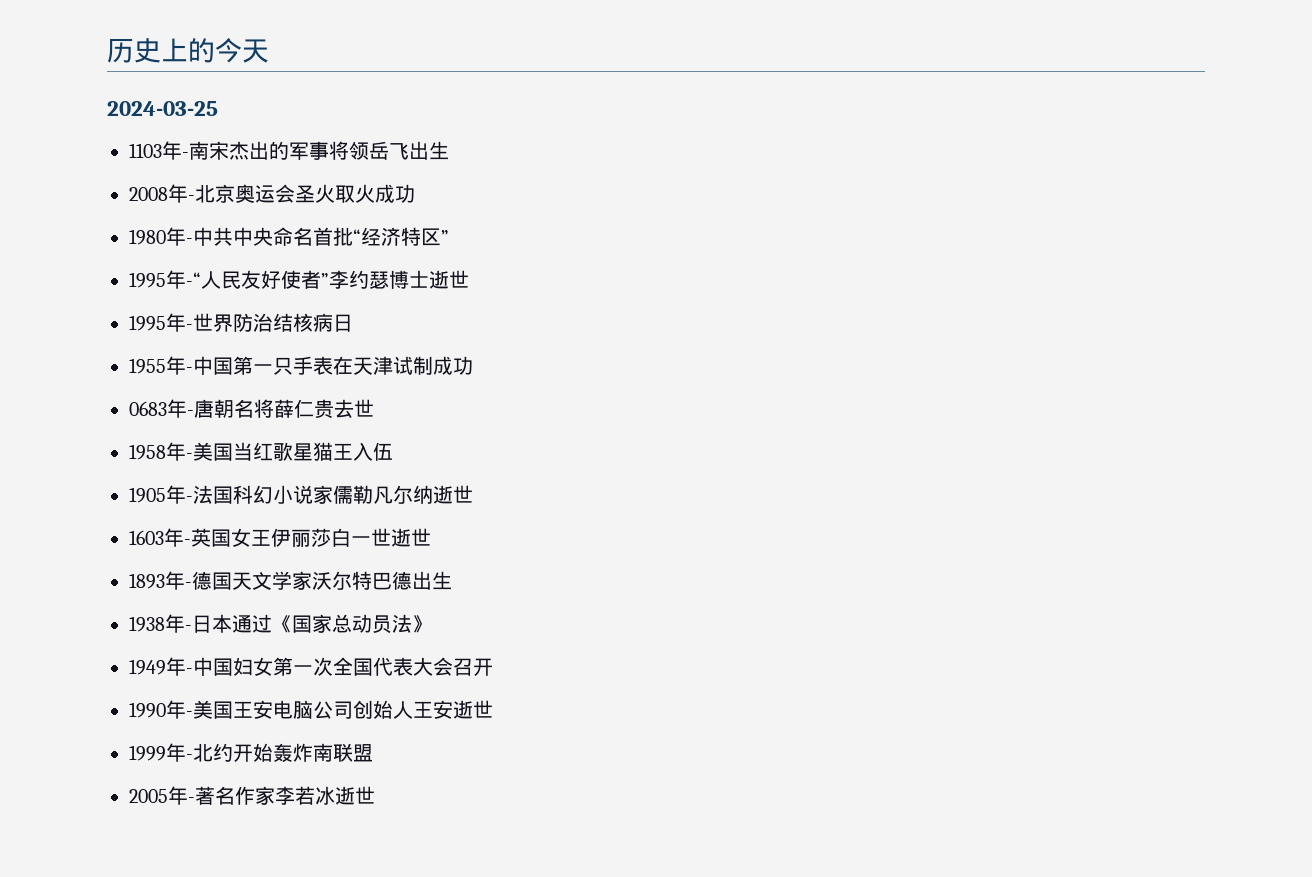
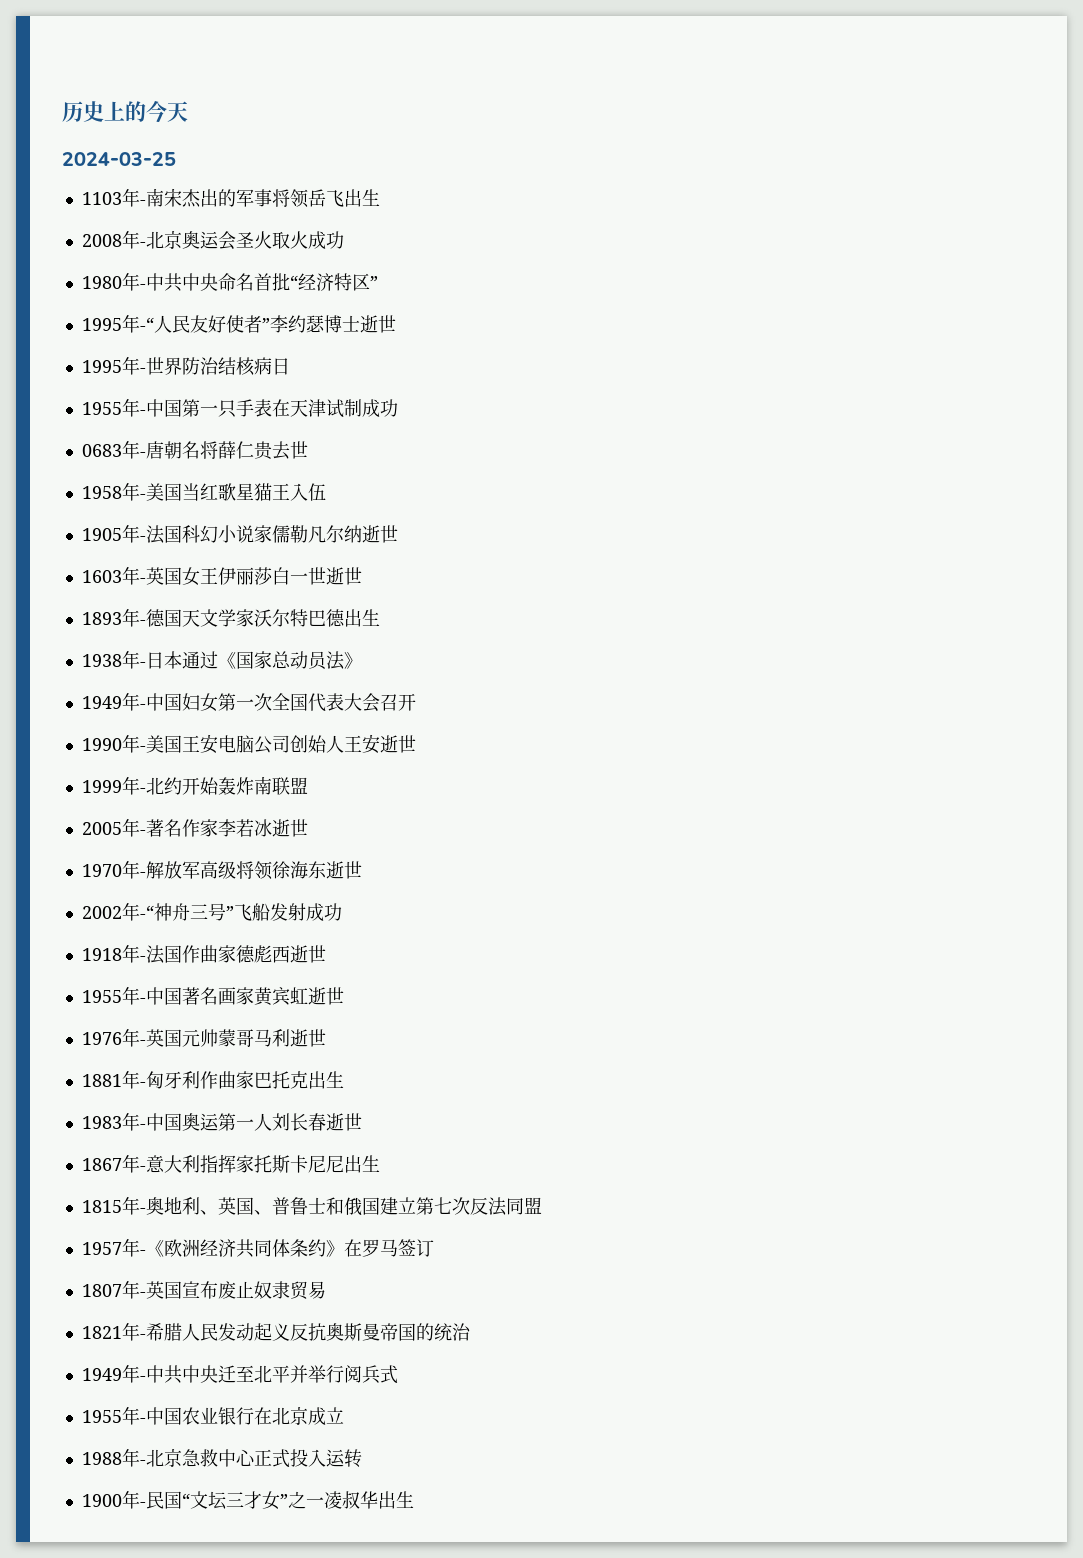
(375, 795) none -> [81,860,362,880] [81,902,342,921] [81,944,326,964] [81,986,344,1006] [81,1028,326,1047] [81,1070,344,1089] [81,1112,362,1131] [81,1154,380,1173] [81,1196,542,1216] [81,1238,434,1258] [81,1280,326,1300] [81,1322,471,1341] [81,1364,398,1384] [81,1406,344,1425] [81,1448,362,1468] [81,1490,414,1510] // 1970年-解放军高级将领徐海东逝世 // 2002年-“神舟三号”飞船发射成功 // 1918年-法国作曲家德彪西逝世 // 1955年-中国著名画家黄宾虹逝世 // 1976年-英国元帅蒙哥马利逝世 // 1881年-匈牙利作曲家巴托克出生 // 1983年-中国奥运第一人刘长春逝世 // 1867年-意大利指挥家托斯卡尼尼出生 // 1815年-奥地利、英国、普鲁士和俄国建立第七次反法同盟 // 1957年-《欧洲经济共同体条约》在罗马签订 // 1807年-英国宣布废止奴隶贸易 // 1821年-希腊人民发动起义反抗奥斯曼帝国的统治 // 1949年-中共中央迁至北平并举行阅兵式 // 1955年-中国农业银行在北京成立 // 1988年-北京急救中心正式投入运转 // 1900年-民国“文坛三才女”之一凌叔华出生

